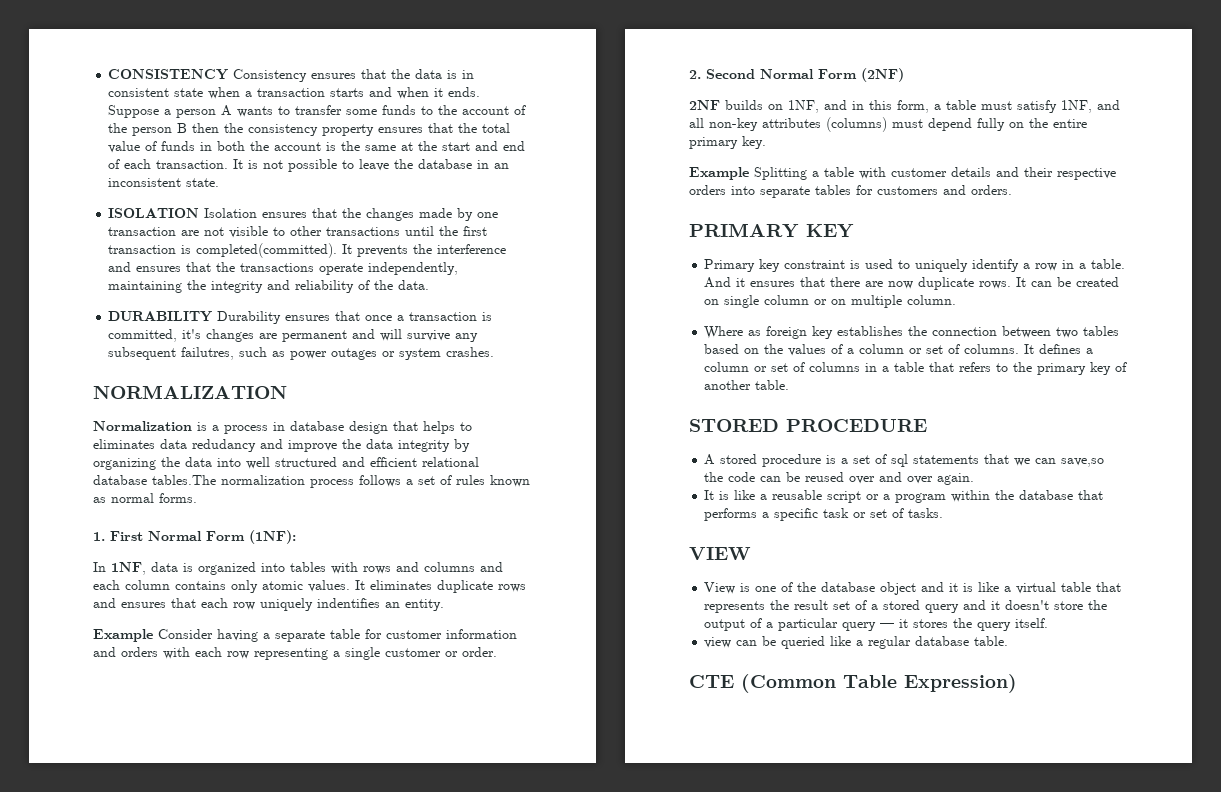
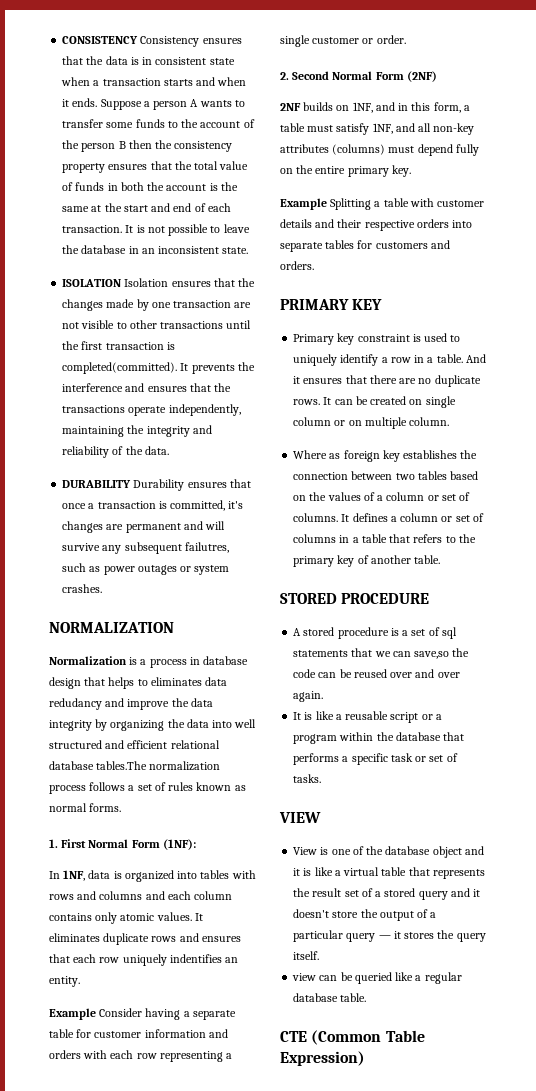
[888,281,914,289] now -> [418,378,432,384] no

